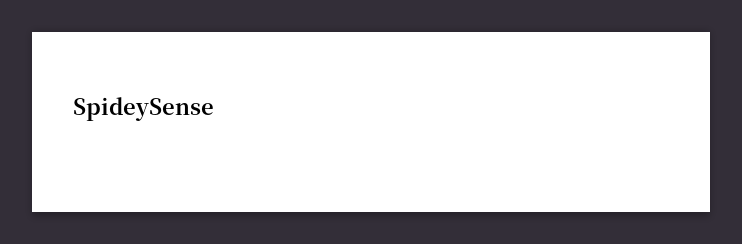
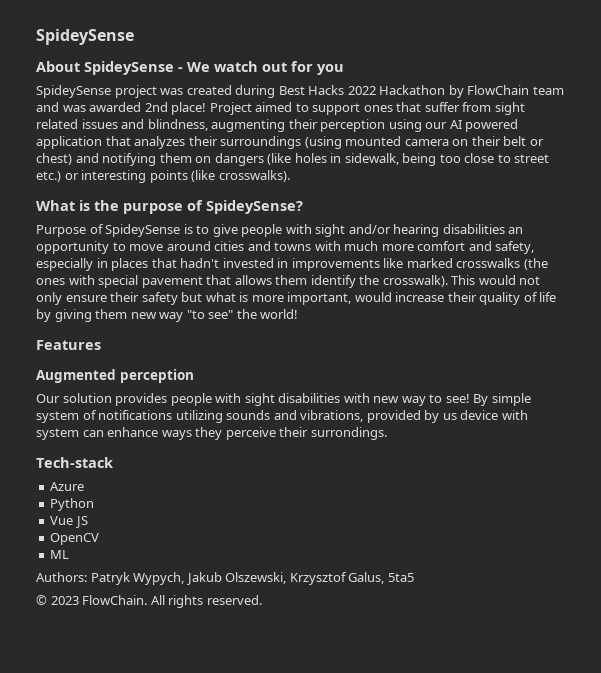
[73,97,214,121] SpideySense -> [36,29,134,45] [36,61,344,75] [36,85,564,98] [36,102,525,115] [36,119,519,132] [36,136,544,149] [36,153,550,166] [36,170,290,183] [36,200,303,214] [36,224,524,237] [36,241,535,254] [36,258,548,271] [36,275,541,288] [36,292,557,305] [36,309,299,322] [36,340,101,350] [36,369,194,383] [36,393,531,406] [36,410,528,423] [36,427,387,440] [36,457,113,468] [50,482,85,491] [50,498,95,511] [50,516,88,528] [50,533,100,545] [50,550,70,559] [36,572,414,585] [36,595,262,608] SpideySense // About SpideySense - We watch out for you // SpideySense project was created during Best Hacks 2022 Hackathon by FlowChain team and was awarded 2nd place! Project aimed to support ones that suffer from sight related issues and blindness, augmenting their perception using our AI powered application that analyzes their surroundings (using mounted camera on their belt or chest) and notifying them on dangers (like holes in sidewalk, being too close to street etc.) or interesting points (like crosswalks). // What is the purpose of SpideySense? // Purpose of SpideySense is to give people with sight and/or hearing disabilities an opportunity to move around cities and towns with much more comfort and safety, especially in places that hadn't invested in improvements like marked crosswalks (the ones with special pavement that allows them identify the crosswalk). This would not only ensure their safety but what is more important, would increase their quality of life by giving them new way "to see" the world! // Features // Augmented perception // Our solution provides people with sight disabilities with new way to see! By simple system of notifications utilizing sounds and vibrations, provided by us device with system can enhance ways they perceive their surrondings. // Tech-stack // Azure // Python // Vue JS // OpenCV // ML // Authors: Patryk Wypych, Jakub Olszewski, Krzysztof Galus, 5ta5 // © 2023 FlowChain. All rights reserved.

